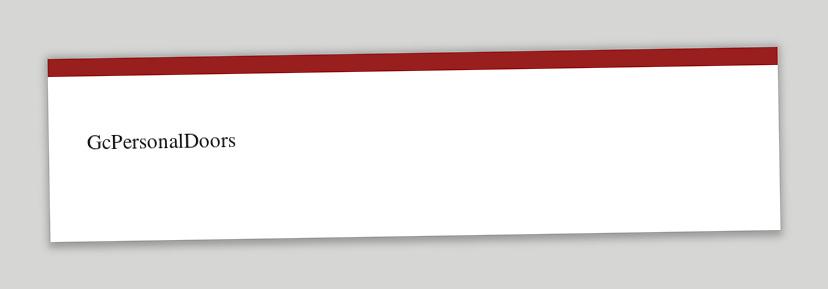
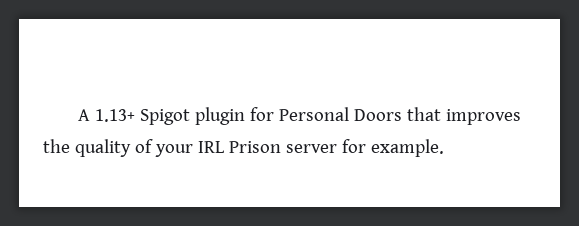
[86,131,237,150] GcPersonalDoors -> [77,107,521,125] [43,139,444,157] A 1.13+ Spigot plugin for Personal Doors that improves the quality of your IRL Prison server for example.

